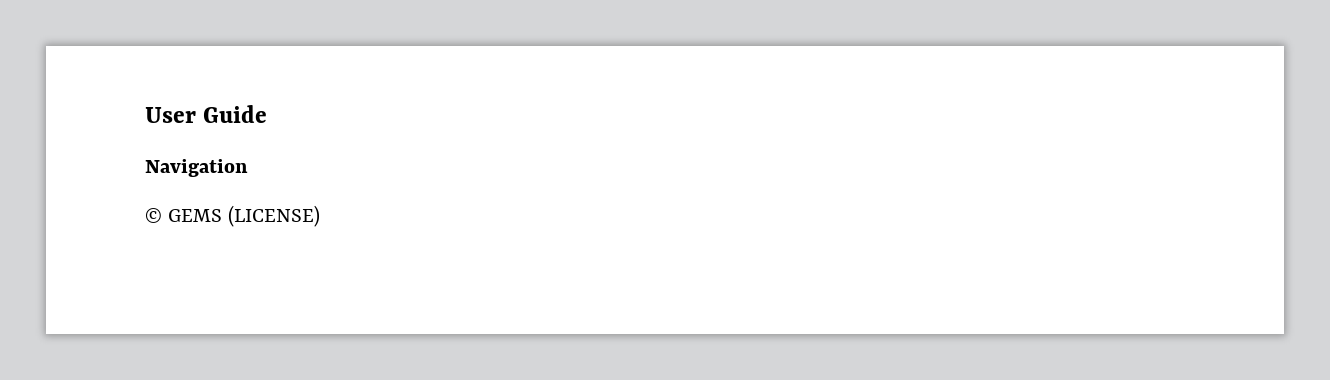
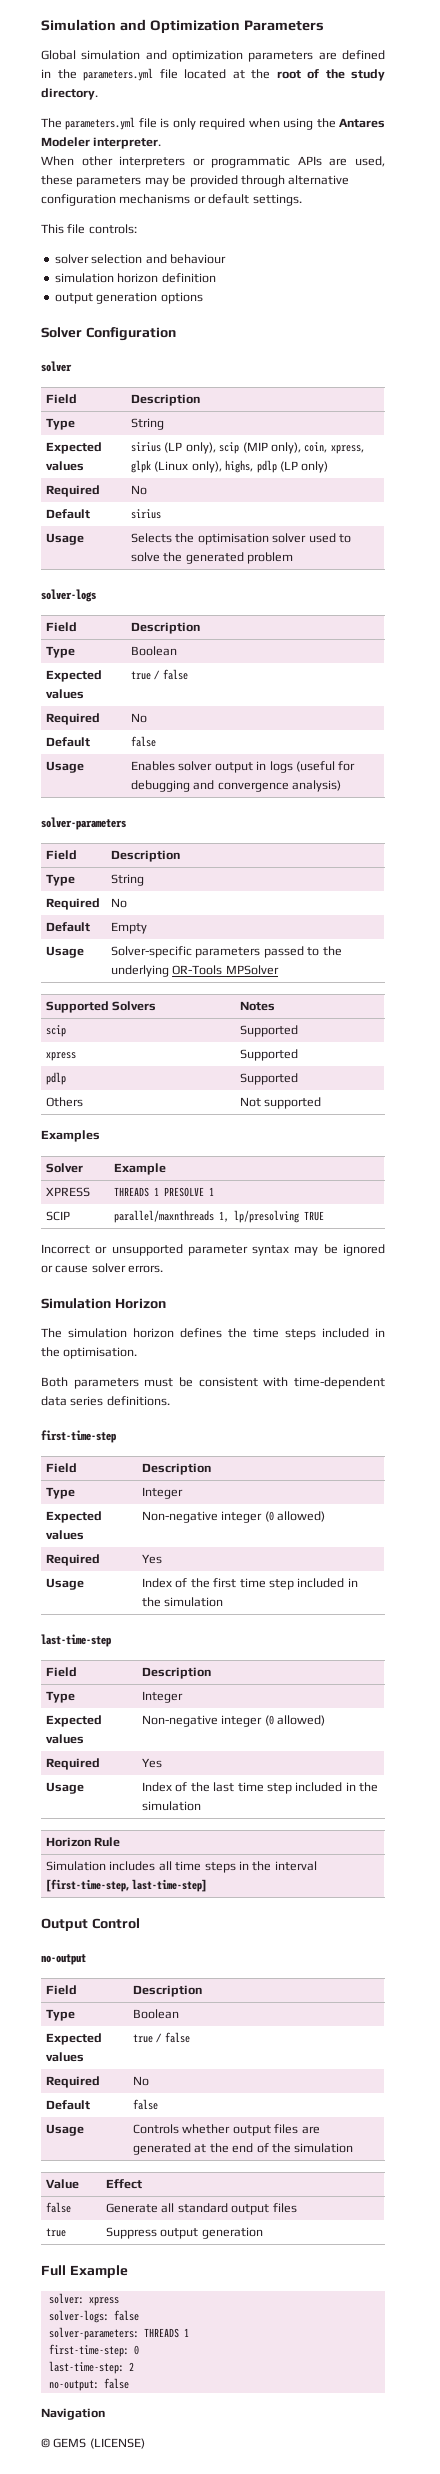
[145,105,268,123] User Guide -> [41,19,324,34] [41,50,385,62] [41,68,385,81] [41,88,98,100] [41,117,386,130] [41,137,162,149] [41,156,385,168] [41,175,350,187] [41,194,302,206] [41,224,137,234] [54,254,226,264] [54,273,216,283] [54,292,203,304] [41,327,176,341] [41,361,72,372] [46,394,78,404] [131,394,201,406] [46,418,76,430] [131,418,165,430] [46,442,103,454] [46,461,85,471] [131,442,364,454] [131,460,329,473] [46,485,101,497] [131,485,148,495] [46,509,91,519] [131,509,162,519] [46,533,85,545] [131,533,351,545] [131,552,294,564] [41,589,96,602] [46,622,78,632] [131,622,201,634] [46,646,76,658] [131,646,178,656] [46,670,103,682] [46,689,85,699] [131,669,188,680] [46,713,101,725] [131,713,148,723] [46,737,91,747] [131,736,157,747] [46,761,85,773] [131,761,356,773] [131,780,342,792] [41,817,126,830] [46,850,78,860] [111,850,181,862] [46,874,76,886] [111,874,145,886] [46,898,101,910] [111,898,128,908] [46,922,91,932] [111,922,148,934] [46,946,85,958] [111,946,342,958] [111,965,279,977] [46,1001,157,1013] [240,1001,276,1011] [46,1025,67,1037] [240,1025,299,1037] [46,1052,77,1061] [240,1049,299,1061] [46,1072,67,1085] [240,1073,299,1085] [46,1097,84,1107] [240,1097,322,1109] [41,1130,100,1142] [46,1163,84,1173] [114,1163,167,1175] [46,1187,91,1197] [114,1187,215,1197] [46,1211,71,1221] [114,1210,325,1223] [41,1244,385,1256] [41,1263,164,1273] [41,1298,166,1309] [41,1328,385,1340] [41,1347,138,1359] [41,1377,385,1389] [41,1396,170,1406] [41,1430,116,1443] [46,1463,78,1473] [142,1463,212,1475] [46,1487,76,1499] [142,1487,184,1499] [46,1511,103,1523] [46,1530,85,1540] [142,1511,326,1523] [46,1554,101,1566] [142,1554,163,1564] [46,1578,85,1590] [142,1578,358,1590] [142,1597,224,1607] [41,1634,111,1647] [46,1667,78,1677] [142,1667,212,1679] [46,1691,76,1703] [142,1691,184,1703] [46,1715,103,1727] [46,1734,85,1744] [142,1715,326,1727] [46,1758,101,1770] [142,1758,163,1768] [46,1782,85,1794] [142,1782,379,1794] [142,1801,202,1811] [46,1837,121,1847] [46,1861,317,1873] [46,1879,208,1892] [41,1918,140,1931] [41,1954,86,1965] [46,1985,78,1995] [133,1985,203,1997] [46,2009,76,2021] [133,2009,180,2019] [46,2033,103,2045] [46,2052,85,2062] [133,2032,190,2043] [46,2076,101,2088] [133,2076,150,2086] [46,2100,91,2110] [133,2099,159,2110] [46,2124,85,2136] [133,2124,320,2136] [133,2143,354,2155] [46,2179,80,2189] [106,2179,143,2189] [46,2202,72,2213] [106,2203,297,2215] [46,2228,67,2237] [106,2227,263,2239] [41,2265,128,2278] [48,2293,119,2306] [48,2310,139,2323] [48,2327,189,2340] [48,2344,139,2357] [48,2361,134,2374] [48,2378,129,2391] Simulation and Optimization Parameters // Global simulation and optimization parameters are defined in the parameters.yml file located at the root of the study directory. // The parameters.yml file is only required when using the Antares Modeler interpreter. // When other interpreters or programmatic APIs are used, these parameters may be provided through alternative configuration mechanisms or default settings. // This file controls: // solver selection and behaviour // simulation horizon definition // output generation options // Solver Configuration // solver // Field | Description // Type | String // Expected values | sirius (LP only), scip (MIP only), coin, xpress, glpk (Linux only), highs, pdlp (LP only) // Required | No // Default | sirius // Usage | Selects the optimisation solver used to solve the generated problem // solver-logs // Field | Description // Type | Boolean // Expected values | true / false // Required | No // Default | false // Usage | Enables solver output in logs (useful for debugging and convergence analysis) // solver-parameters // Field | Description // Type | String // Required | No // Default | Empty // Usage | Solver-specific parameters passed to the underlying OR-Tools MPSolver // Supported Solvers | Notes // scip | Supported // xpress | Supported // pdlp | Supported // Others | Not supported // Examples // Solver | Example // XPRESS | THREADS 1 PRESOLVE 1 // SCIP | parallel/maxnthreads 1, lp/presolving TRUE // Incorrect or unsupported parameter syntax may be ignored or cause solver errors. // Simulation Horizon // The simulation horizon defines the time steps included in the optimisation. // Both parameters must be consistent with time-dependent data series definitions. // first-time-step // Field | Description // Type | Integer // Expected values | Non-negative integer (0 allowed) // Required | Yes // Usage | Index of the first time step included in the simulation // last-time-step // Field | Description // Type | Integer // Expected values | Non-negative integer (0 allowed) // Required | Yes // Usage | Index of the last time step included in the simulation // Horizon Rule // Simulation includes all time steps in the interval [first-time-step, last-time-step] // Output Control // no-output // Field | Description // Type | Boolean // Expected values | true / false // Required | No // Default | false // Usage | Controls whether output files are generated at the end of the simulation // Value | Effect // false | Generate all standard output files // true | Suppress output generation // Full Example // solver: xpress // solver-logs: false // solver-parameters: THREADS 1 // first-time-step: 0 // last-time-step: 2 // no-output: false

